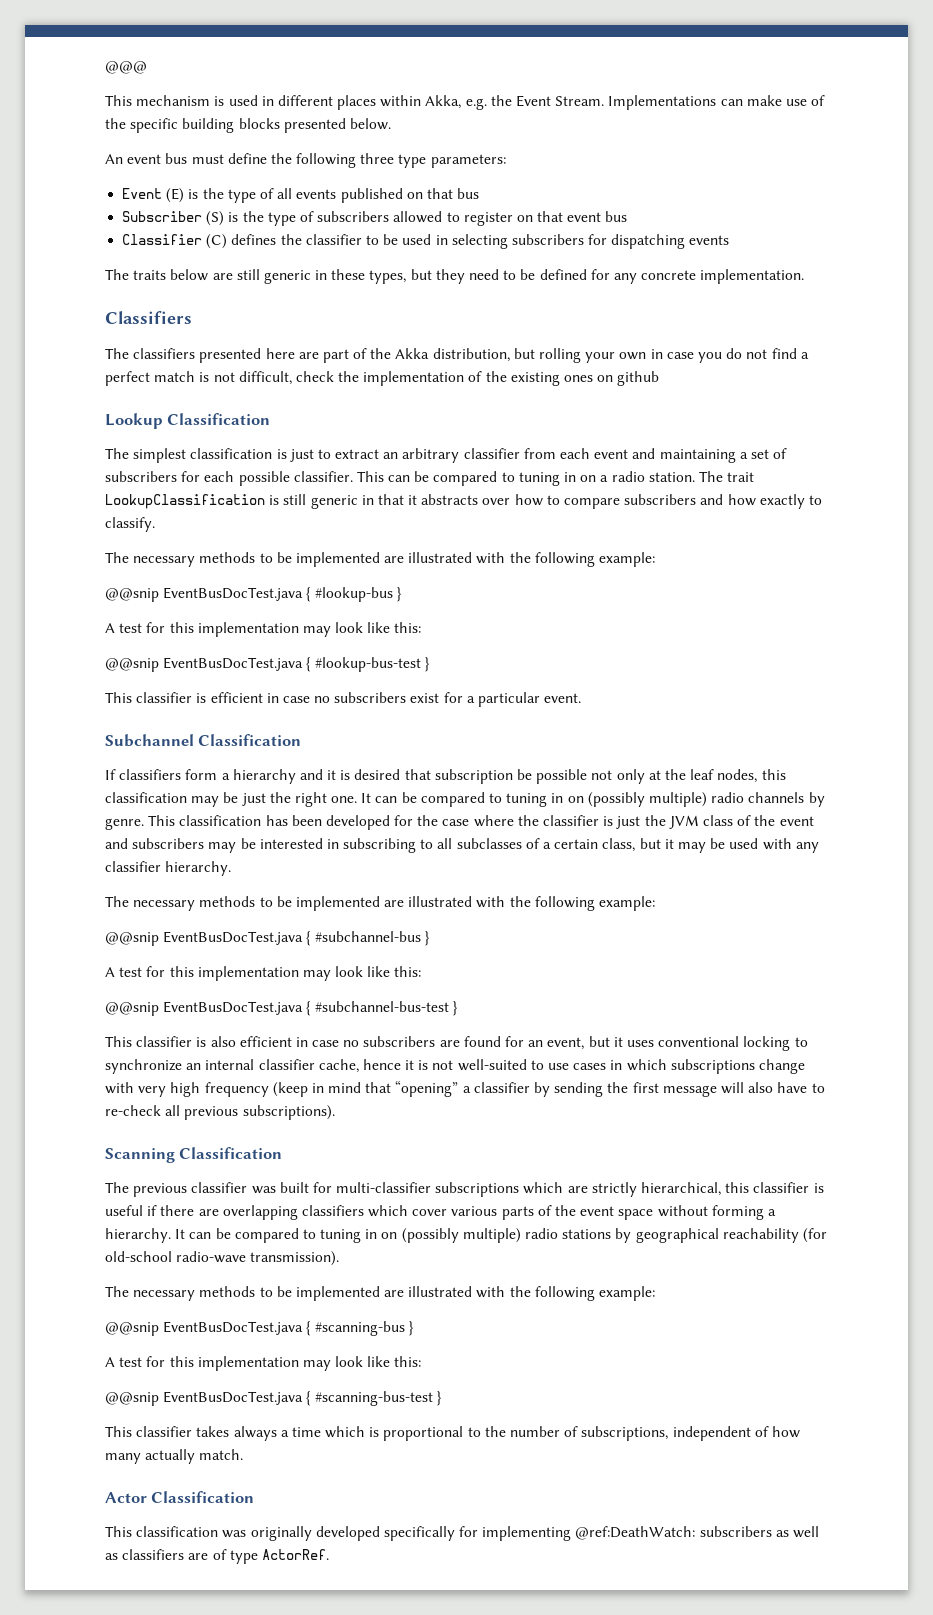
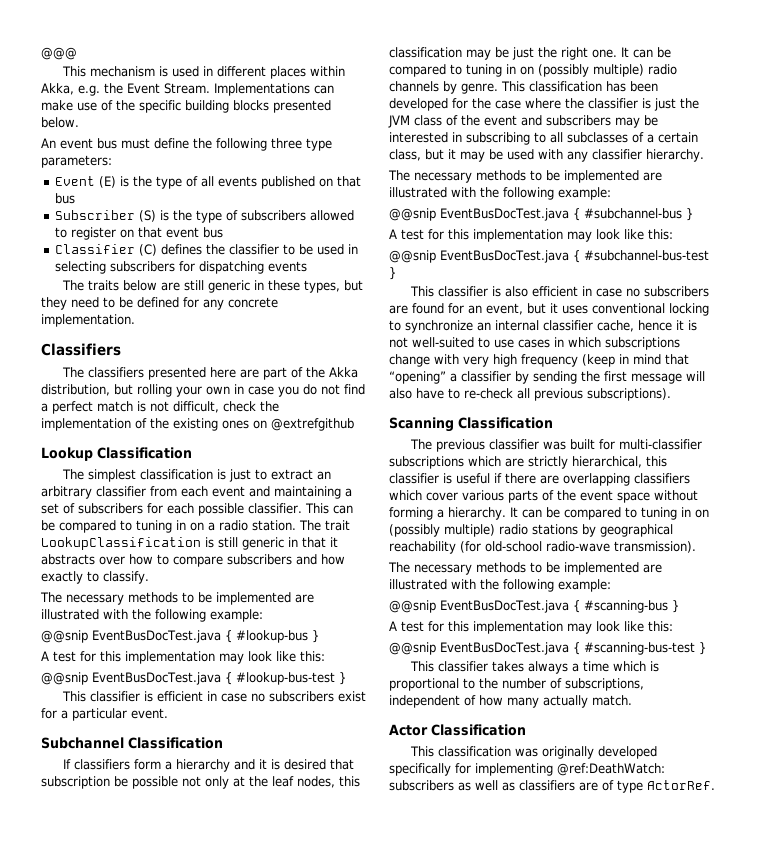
[617,371,660,386] github -> [271,418,354,431] @extrefgithub

